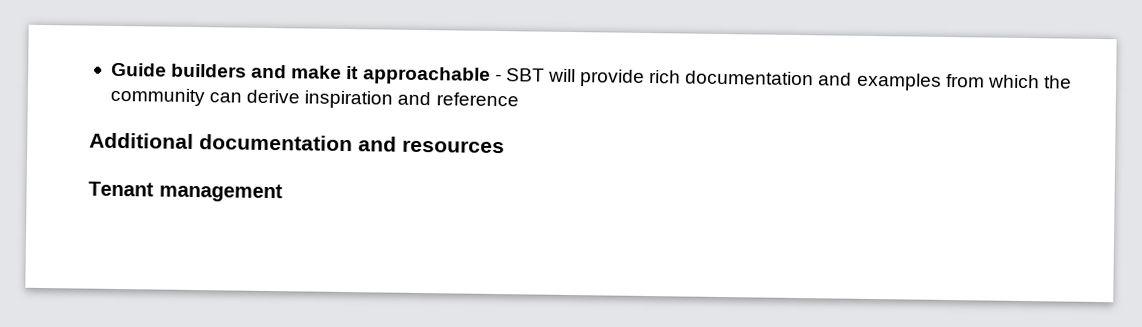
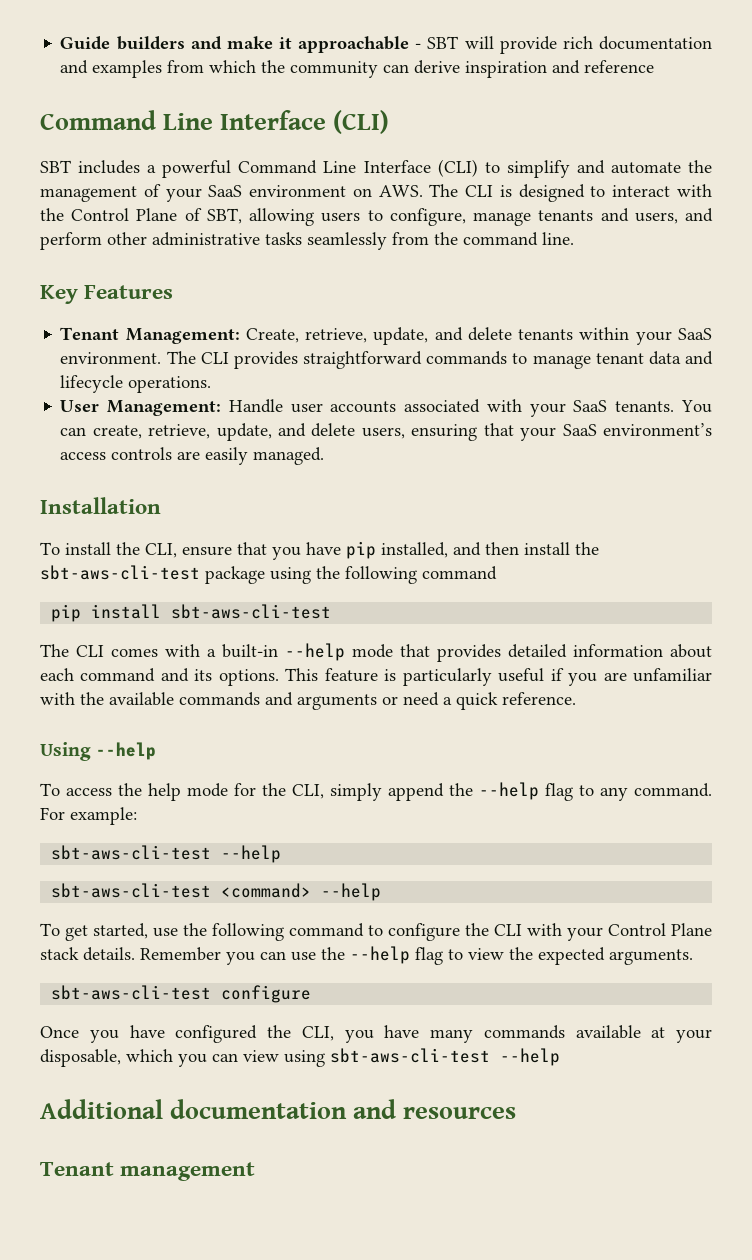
(519, 99) none -> [40,110,390,134] [40,159,713,178] [40,184,712,202] [40,208,714,226] [40,232,574,250] [40,285,174,304] [60,327,712,345] [60,351,713,369] [60,375,212,393] [60,399,712,417] [60,423,712,441] [60,447,325,465] [40,497,161,514] [40,541,599,560] [40,565,497,584] [51,604,332,622] [40,643,712,662] [40,668,712,686] [40,692,576,710] [40,742,157,761] [40,782,712,801] [40,807,137,825] [51,845,282,863] [51,883,382,901] [40,923,712,941] [40,946,693,965] [51,985,312,1003] [40,1025,712,1043] [40,1048,560,1067] // Command Line Interface (CLI) // SBT includes a powerful Command Line Interface (CLI) to simplify and automate the management of your SaaS environment on AWS. The CLI is designed to interact with the Control Plane of SBT, allowing users to configure, manage tenants and users, and perform other administrative tasks seamlessly from the command line. // Key Features // Tenant Management: Create, retrieve, update, and delete tenants within your SaaS environment. The CLI provides straightforward commands to manage tenant data and lifecycle operations. // User Management: Handle user accounts associated with your SaaS tenants. You can create, retrieve, update, and delete users, ensuring that your SaaS environment’s access controls are easily managed. // Installation // To install the CLI, ensure that you have pip installed, and then install the sbt-aws-cli-test package using the following command // pip install sbt-aws-cli-test // The CLI comes with a built-in --help mode that provides detailed information about each command and its options. This feature is particularly useful if you are unfamiliar with the available commands and arguments or need a quick reference. // Using --help // To access the help mode for the CLI, simply append the --help flag to any command. For example: // sbt-aws-cli-test --help // sbt-aws-cli-test <command> --help // To get started, use the following command to configure the CLI with your Control Plane stack details. Remember you can use the --help flag to view the expected arguments. // sbt-aws-cli-test configure // Once you have configured the CLI, you have many commands available at your disposable, which you can view using sbt-aws-cli-test --help

